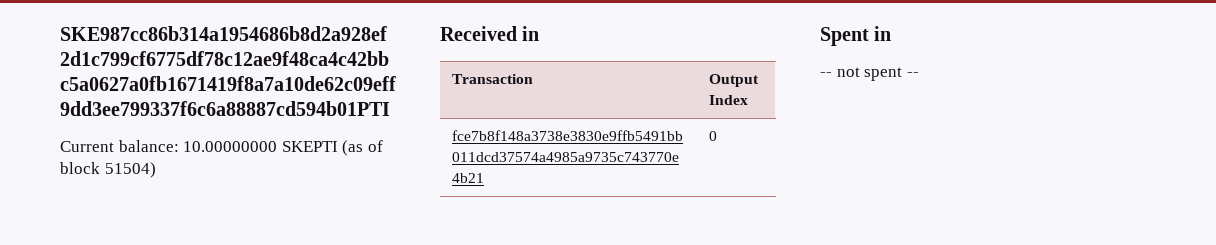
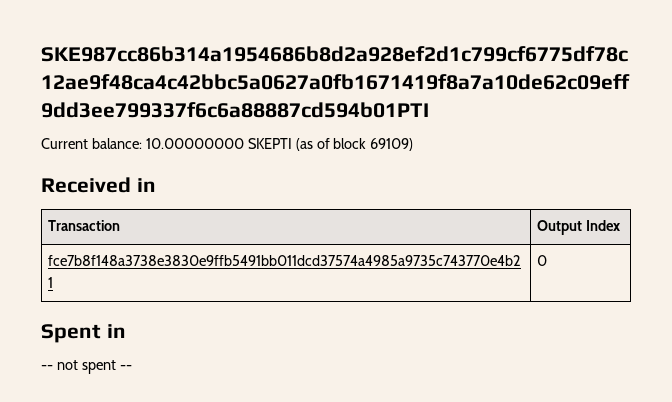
[104,162,156,178] 51504) -> [370,138,414,151] 69109)

